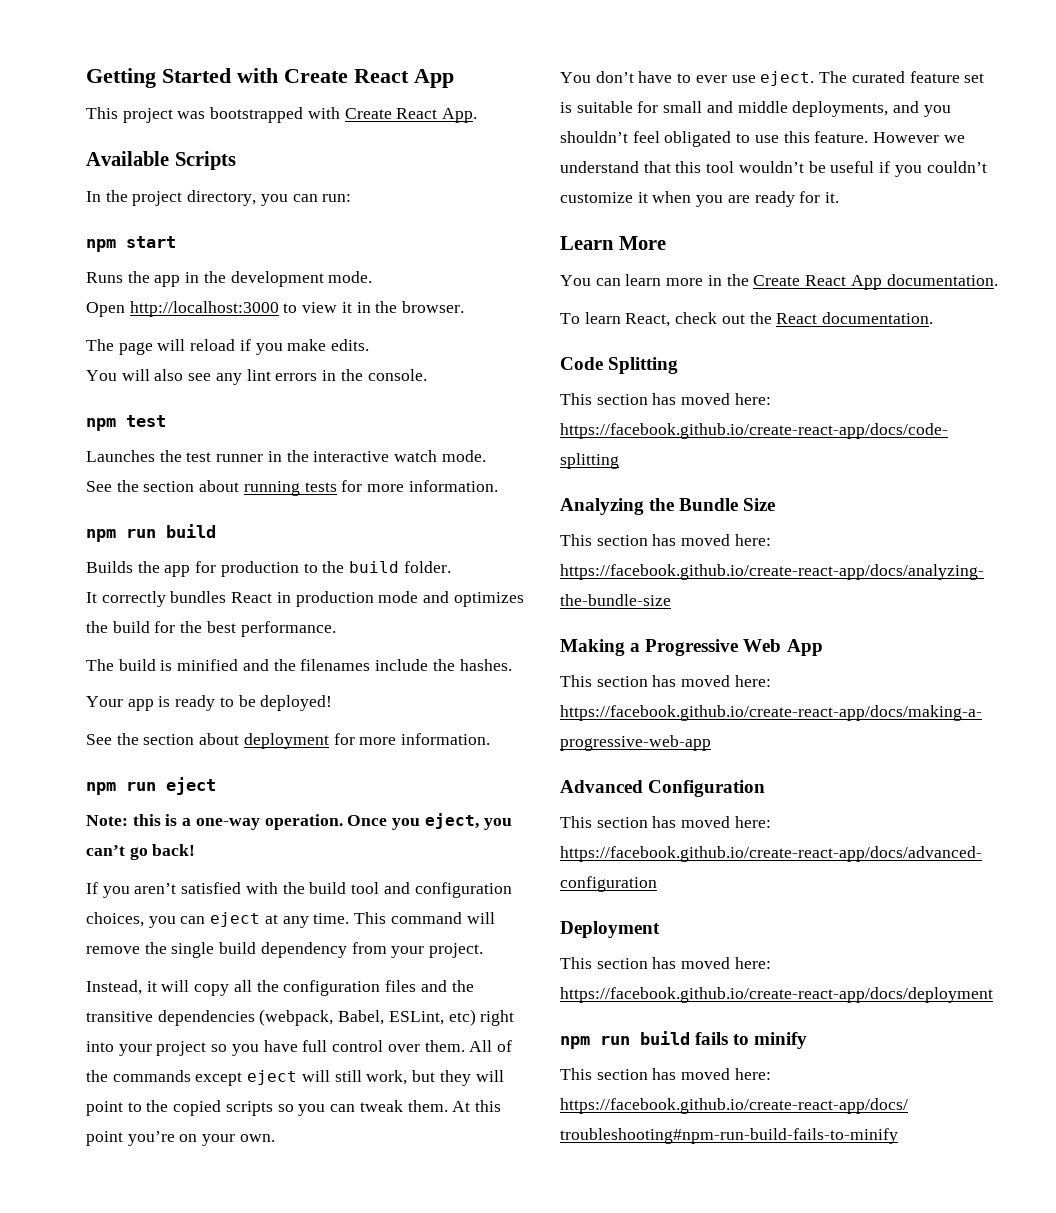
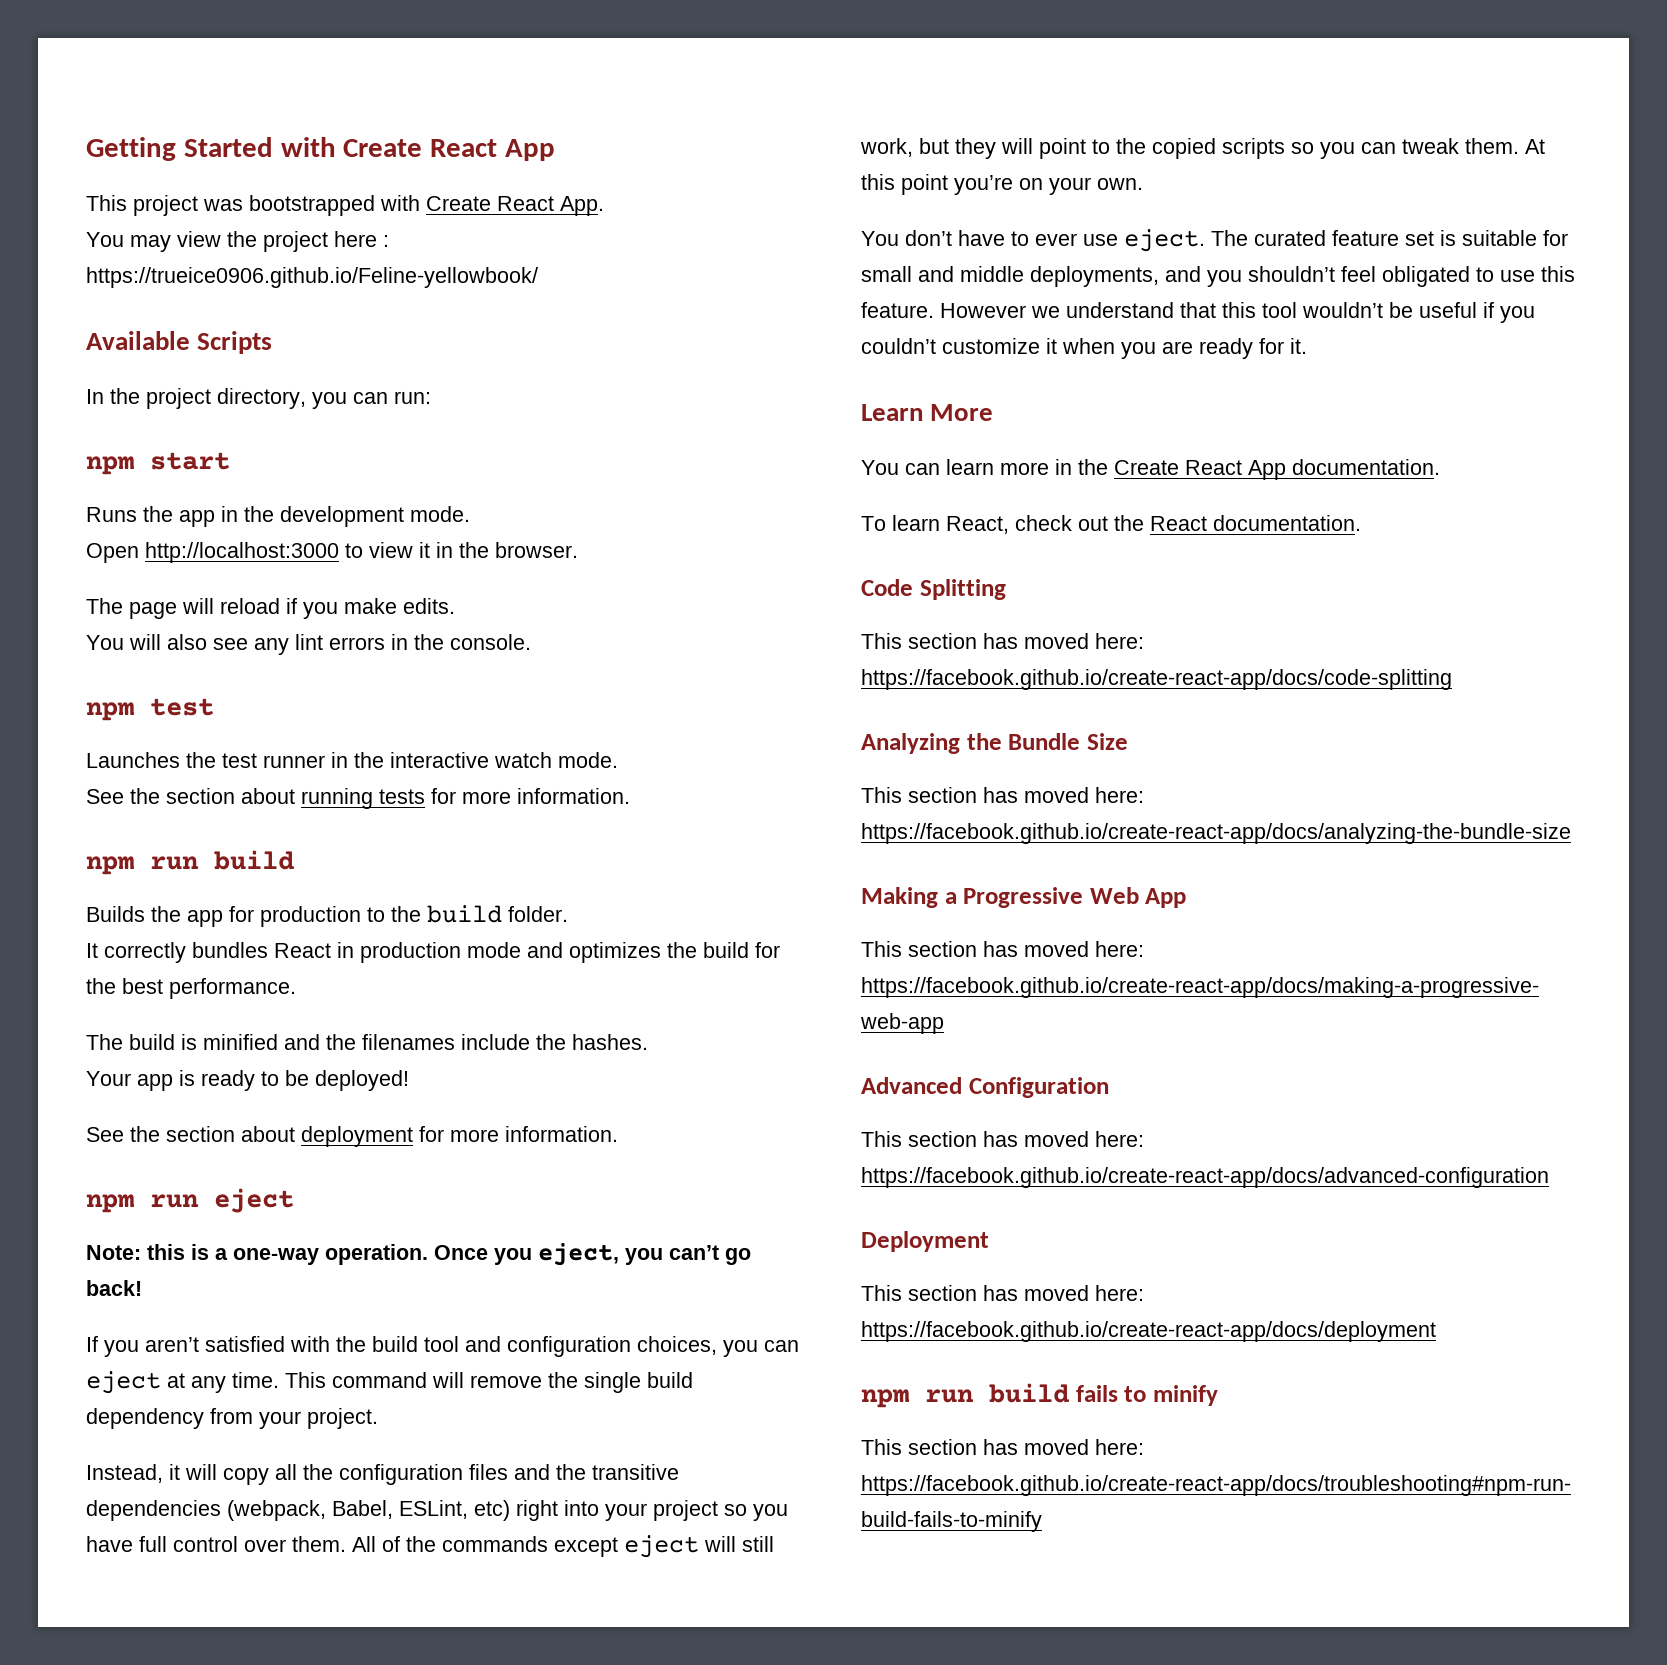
(478, 115) none -> [86,231,389,252] [86,267,538,288] // You may view the project here : https://trueice0906.github.io/Feline-yellowbook/

